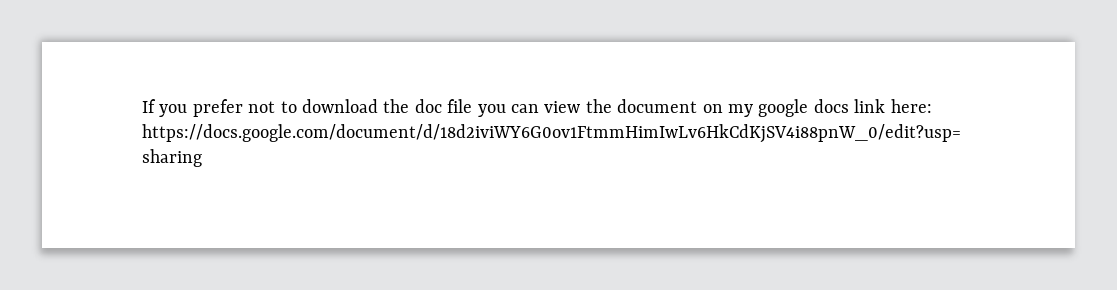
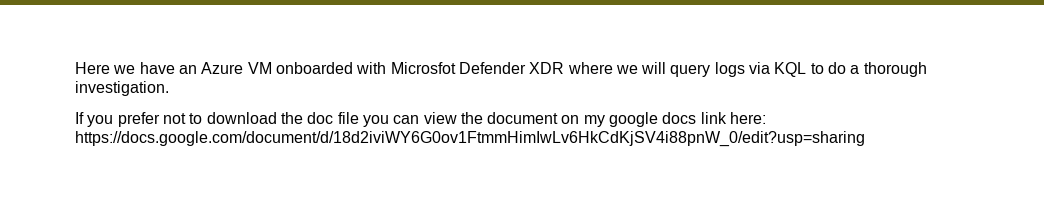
(142, 106) none -> [75,62,927,77] [75,81,169,96] Here we have an Azure VM onboarded with Microsfot Defender XDR where we will query logs via KQL to do a thorough investigation. //

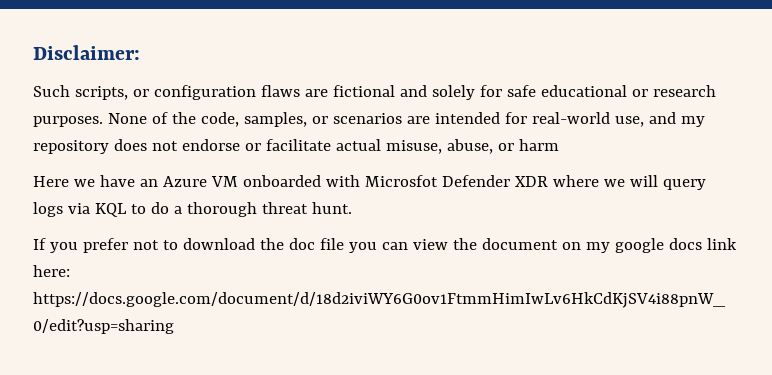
(75, 68) none -> [33,45,140,60] [33,85,716,100] [33,112,705,127] [33,139,559,154] Disclaimer: // Such scripts, or configuration flaws are fictional and solely for safe educational or research purposes. None of the code, samples, or scenarios are intended for real-world use, and my repository does not endorse or facilitate actual misuse, abuse, or harm //
[75,81,169,96] investigation. -> [261,202,352,214] threat hunt.

